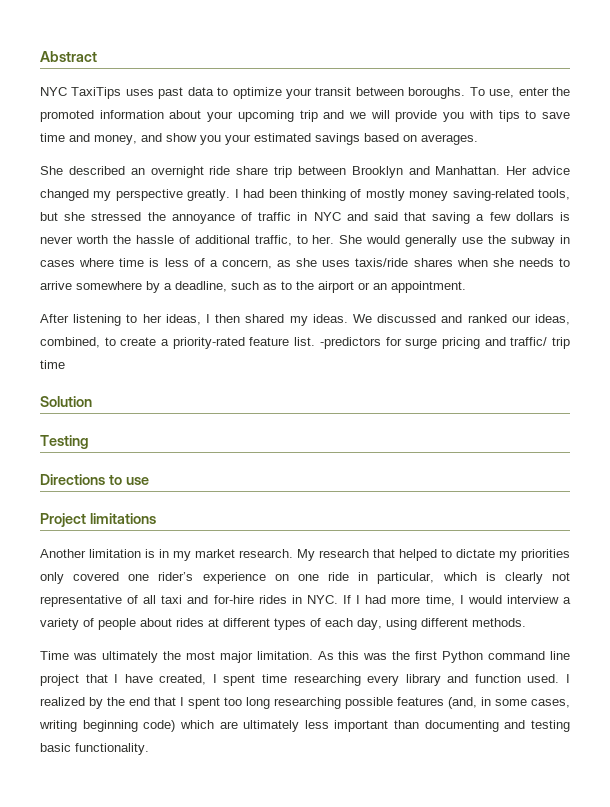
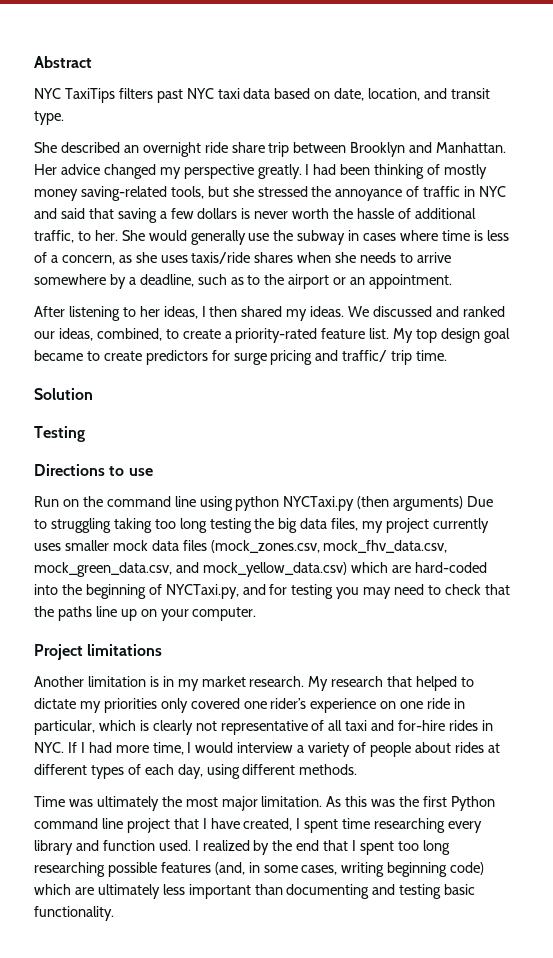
[125,87,570,99] [40,110,571,122] [40,133,478,145] uses past data to optimize your transit between boroughs. To use, enter the promoted information about your upcoming trip and we will provide you with tips to save time and money, and show you your estimated savings based on averages. -> [118,88,490,103] [34,111,64,125] filters past NYC taxi data based on date, location, and transit type.
[319,337,381,349] -predictors -> [393,328,510,343] [34,350,208,365] My top design goal became to create predictors
[40,360,65,369] time -> [416,350,448,361] time.
(149, 481) none -> [34,496,494,511] [34,518,489,533] [34,540,448,553] [34,562,487,577] [34,584,510,599] [34,606,257,621] // Run on the command line using python NYCTaxi.py (then arguments) Due to struggling taking too long testing the big data files, my project currently uses smaller mock data files (mock_zones.csv, mock_fhv_data.csv, mock_green_data.csv, and mock_yellow_data.csv) which are hard-coded into the beginning of NYCTaxi.py, and for testing you may need to check that the paths line up on your computer.

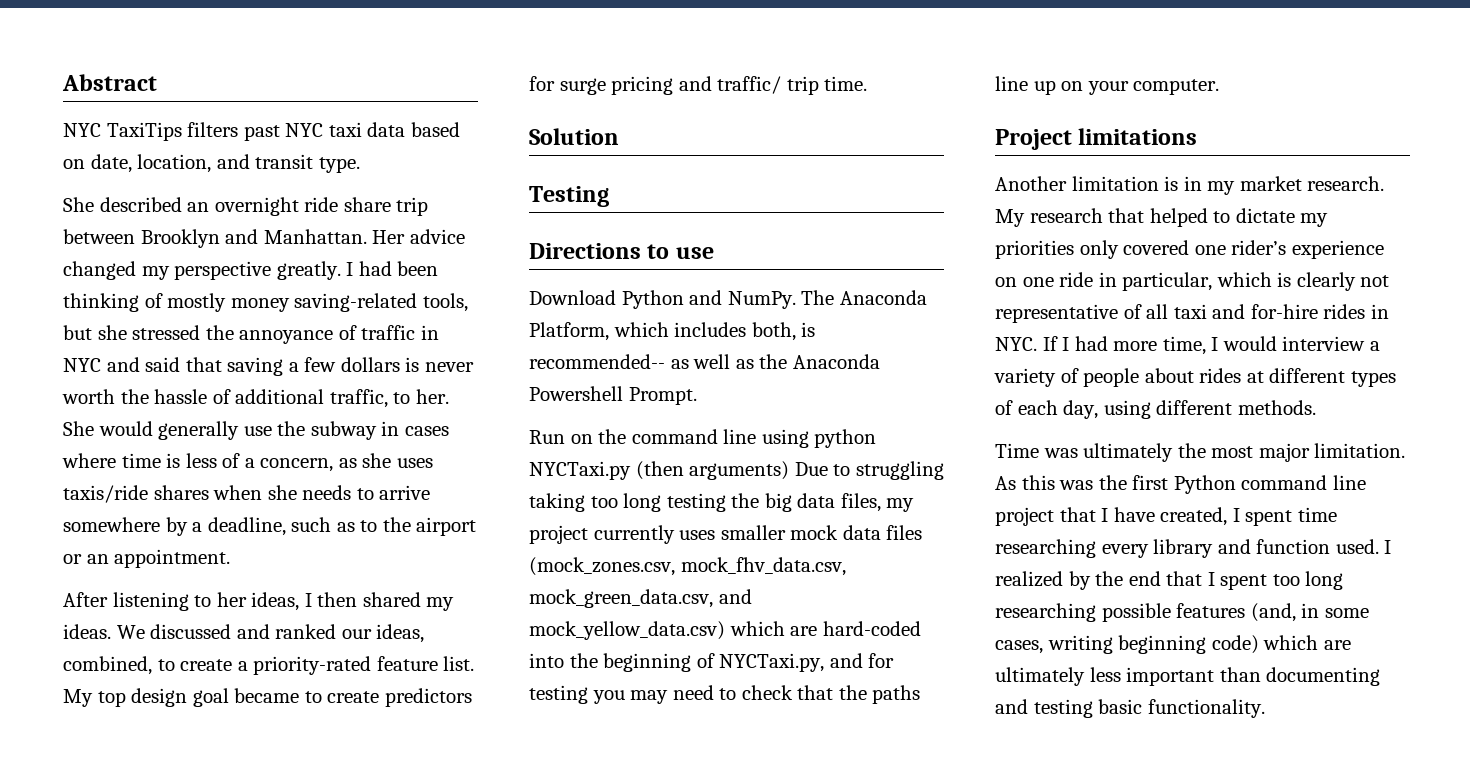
(153, 472) none -> [529,290,927,309] [529,322,816,341] [529,354,880,369] [529,386,697,405] // Download Python and NumPy. The Anaconda Platform, which includes both, is recommended-- as well as the Anaconda Powershell Prompt.

